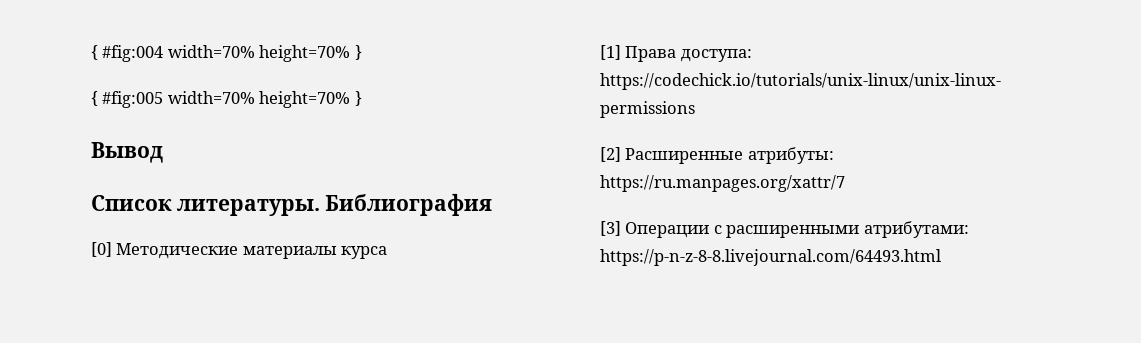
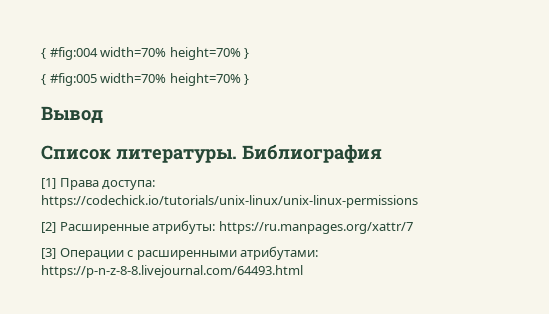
[91,242,388,259] // [0] Методические материалы курса -> (382, 153) none

